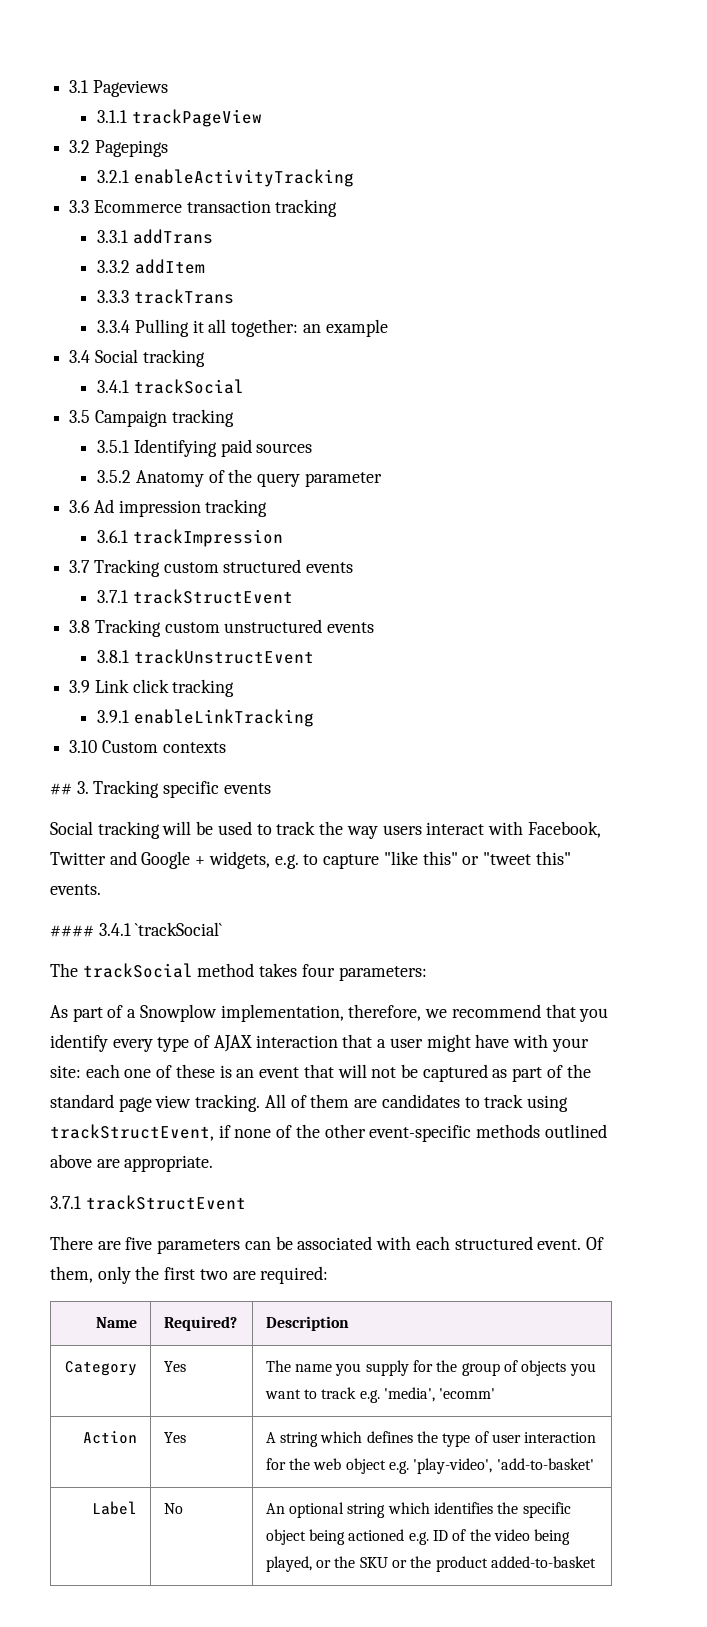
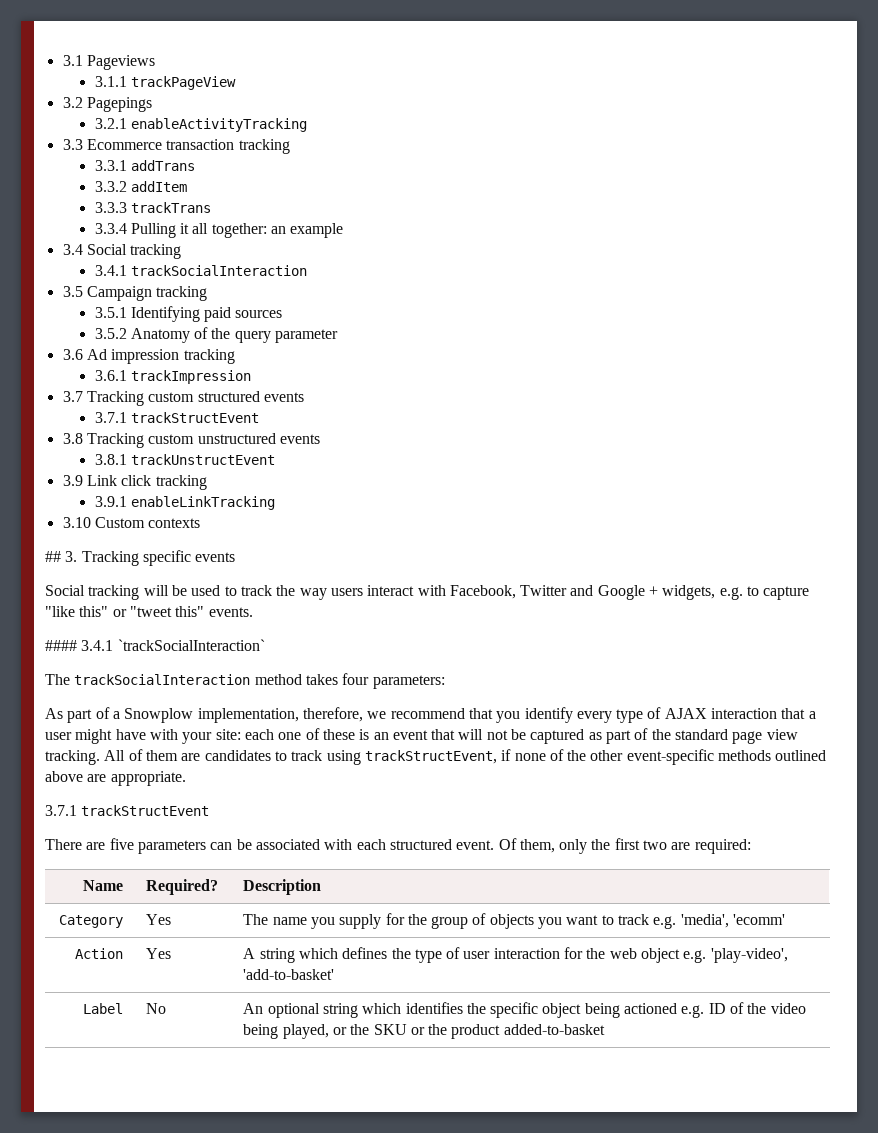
[133,379,244,394] trackSocial -> [130,265,307,276] trackSocialInteraction
[135,922,223,936] [50,963,193,978] `trackSocial` // The trackSocial -> [117,639,265,651] [45,674,251,685] `trackSocialInteraction` // The trackSocialInteraction

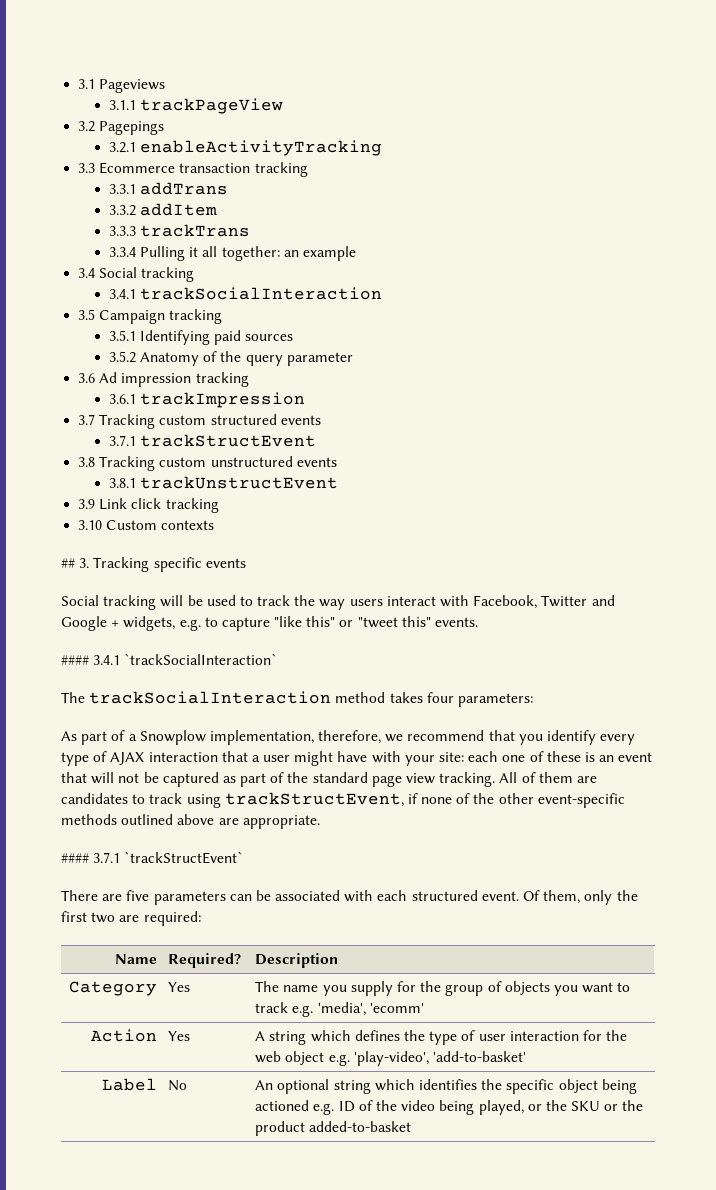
[94,496,275,510] // 3.9.1 enableLinkTracking -> (219, 505) none
[45,805,210,816] 3.7.1 trackStructEvent -> [61,851,244,864] #### 3.7.1 `trackStructEvent`

